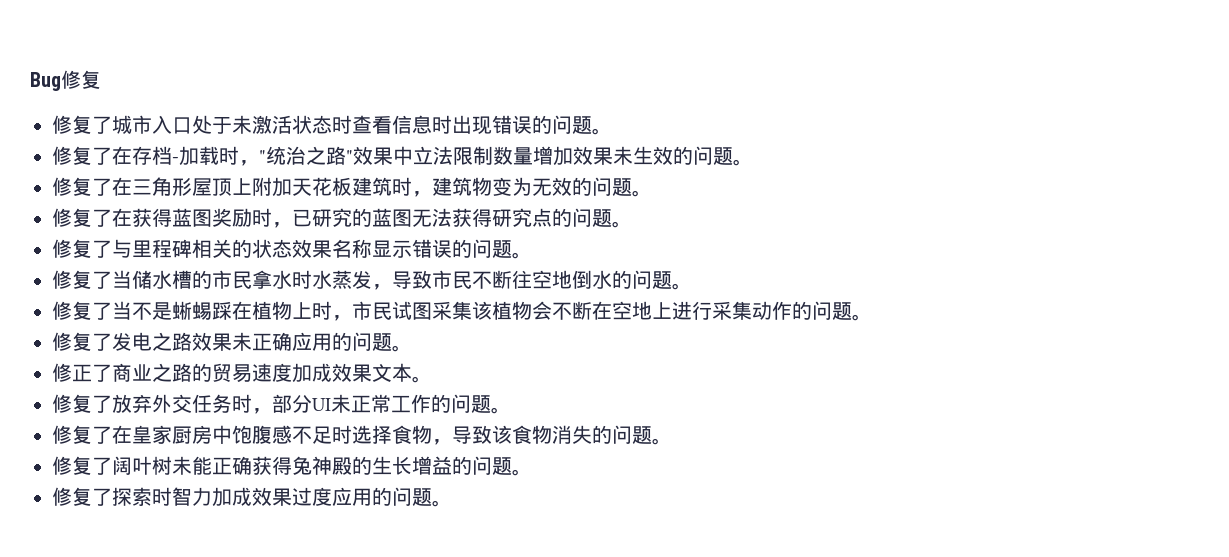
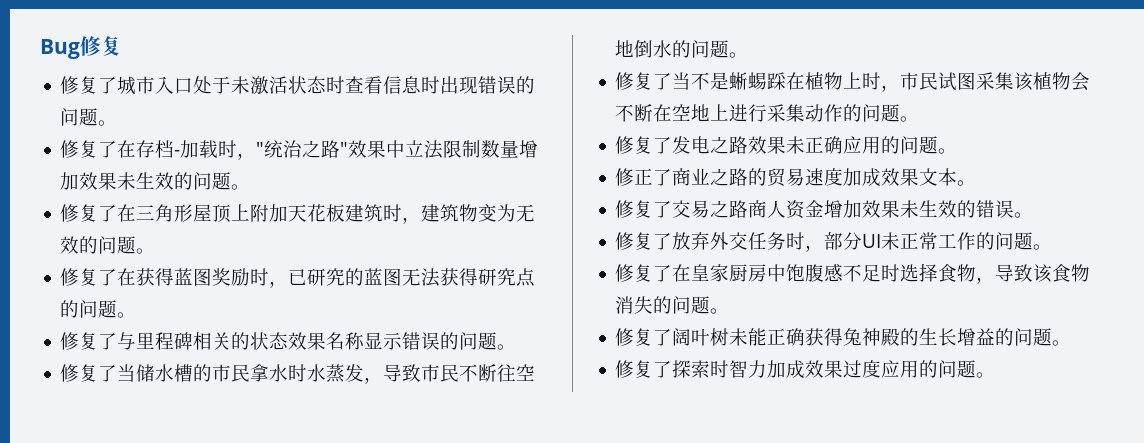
(432, 379) none -> [615,200,1034,219] // 修复了交易之路商人资金增加效果未生效的错误。

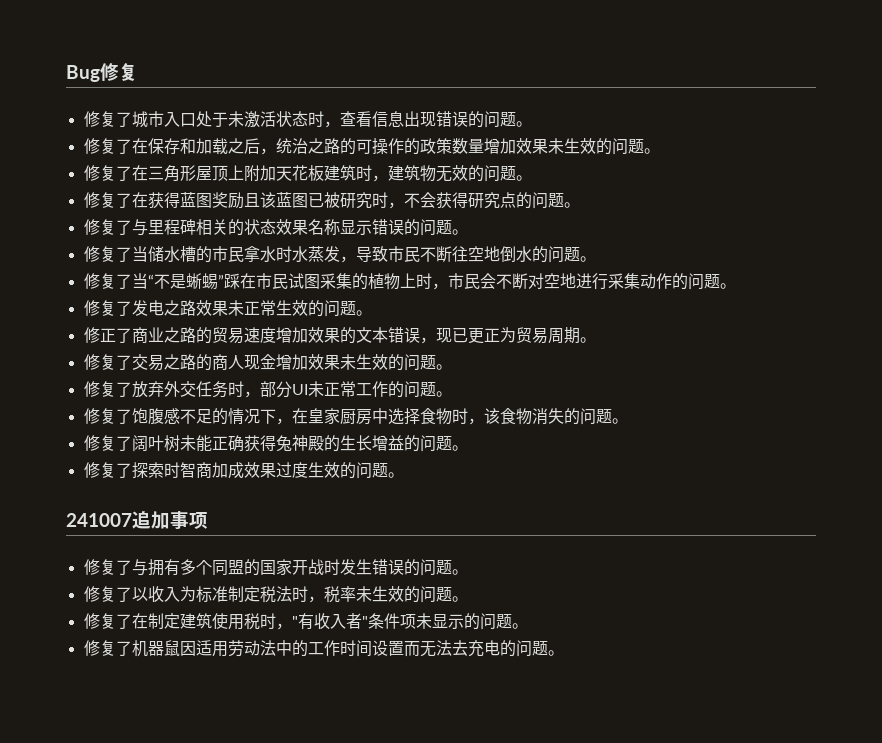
(346, 85) none -> [323,121,340,128] ，
[421,76,441,94] 时 -> (404, 119) none
[136,140,482,160] 存档-加载时，"统治之路"效果中立法限制 -> [147,138,452,155] 保存和加载之后，统治之路的可操作的政策
[478,204,517,222] 变为 -> (436, 173) none
[250,268,441,288] 时，已研究的蓝图无法 -> [243,192,436,209] 且该蓝图已被研究时，不会
(692, 81) none -> [147,274,154,287] “
[767,72,1091,92] [615,104,730,122] 踩在植物上时，市民试图采集该植物会不断在空地上 -> [217,273,576,290] ”踩在市民试图采集的植物上时，市民会不断对空地
[824,136,882,154] 确应用 -> [259,300,308,316] 常生效
[843,168,958,187] 加成效果文本 -> [275,327,580,344] 增加效果的文本错误，现已更正为贸易周期
[748,200,806,219] 商人资 -> [195,354,260,371] 的商人现
[976,200,1015,218] 错误 -> [403,354,436,371] 问题
[672,264,901,282] 在皇家厨房中饱腹感不足时 -> [131,408,388,425] 饱腹感不足的情况下，在皇家厨房中
[976,264,1034,284] ，导致 -> [451,408,484,425] 时，
[748,360,768,378] 力 -> [195,462,212,478] 商
[881,360,996,378] 应用的问题。 -> [307,462,404,479] [66,511,208,529] [83,559,468,576] [83,586,468,603] [83,613,528,630] [83,640,564,657] 生效的问题。 // 241007追加事项 // 修复了与拥有多个同盟的国家开战时发生错误的问题。 // 修复了以收入为标准制定税法时，税率未生效的问题。 // 修复了在制定建筑使用税时，"有收入者"条件项未显示的问题。 // 修复了机器鼠因适用劳动法中的工作时间设置而无法去充电的问题。

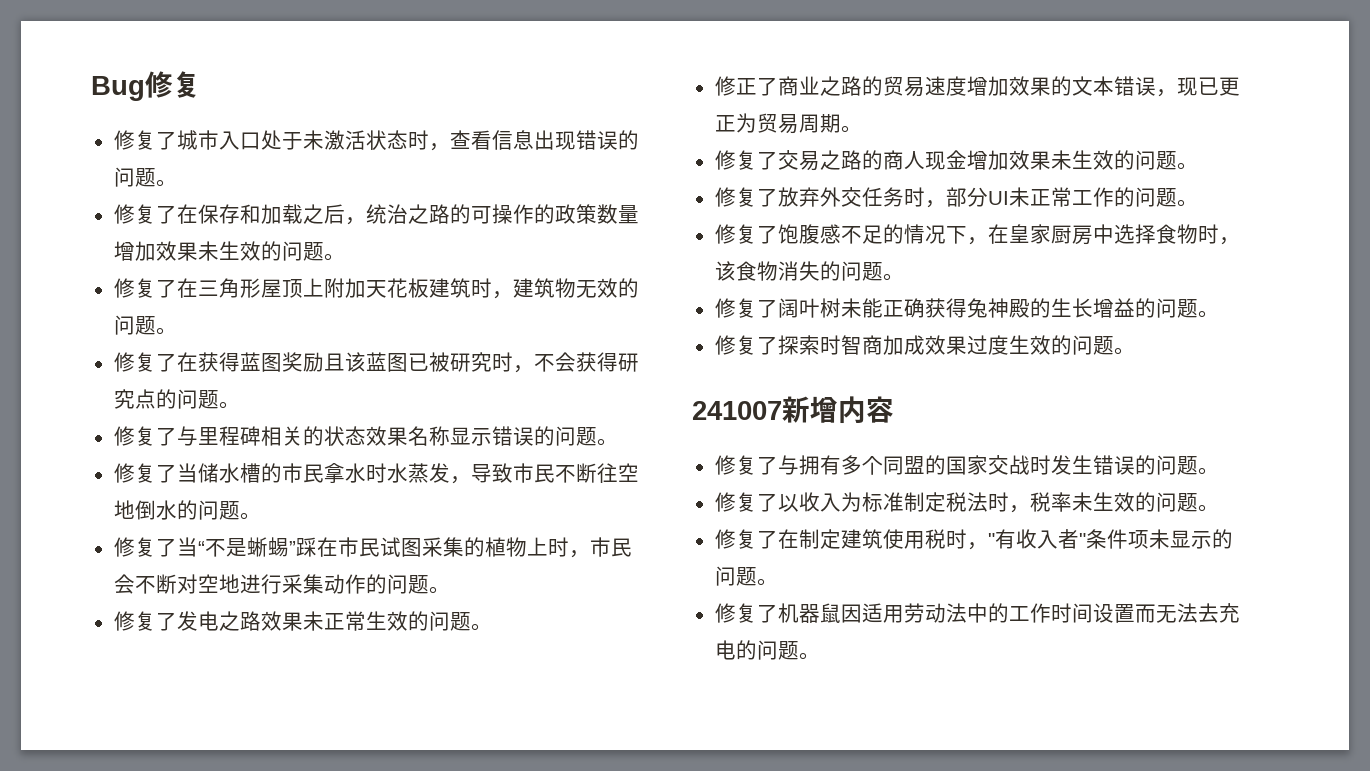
[132,511,208,529] 追加事项 -> [782,396,894,424] 新增内容
[291,560,308,575] 开 -> [987,455,1009,475] 交

